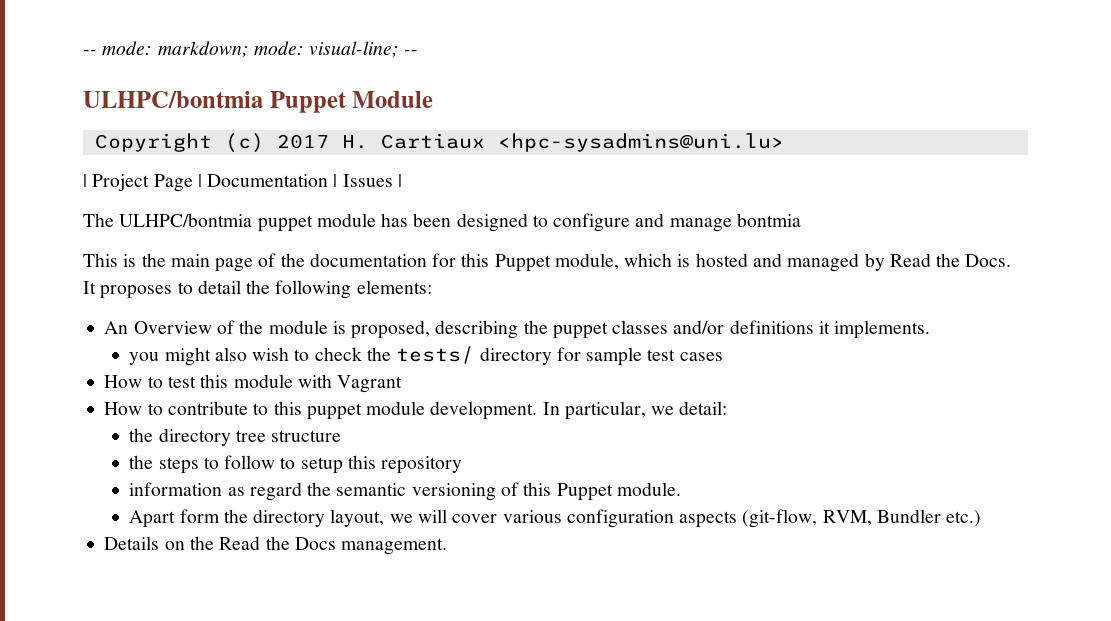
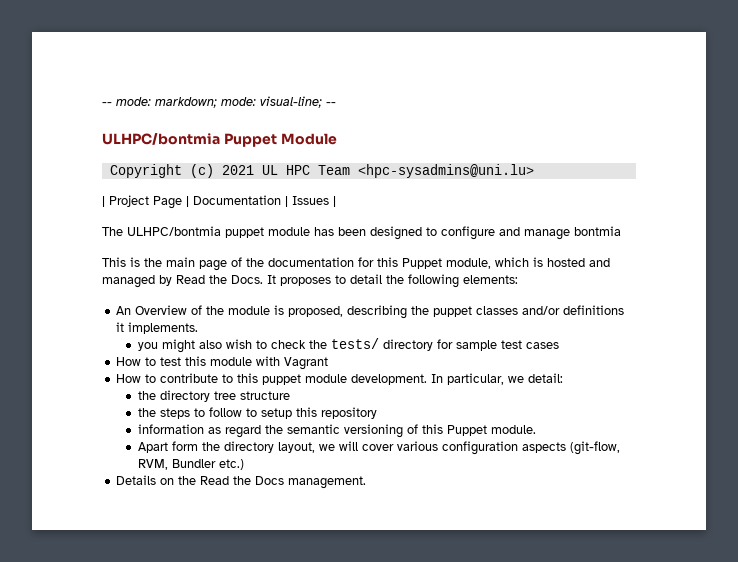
[276,133,485,149] 2017 H. Cartiaux -> [221,165,350,175] 2021 UL HPC Team

